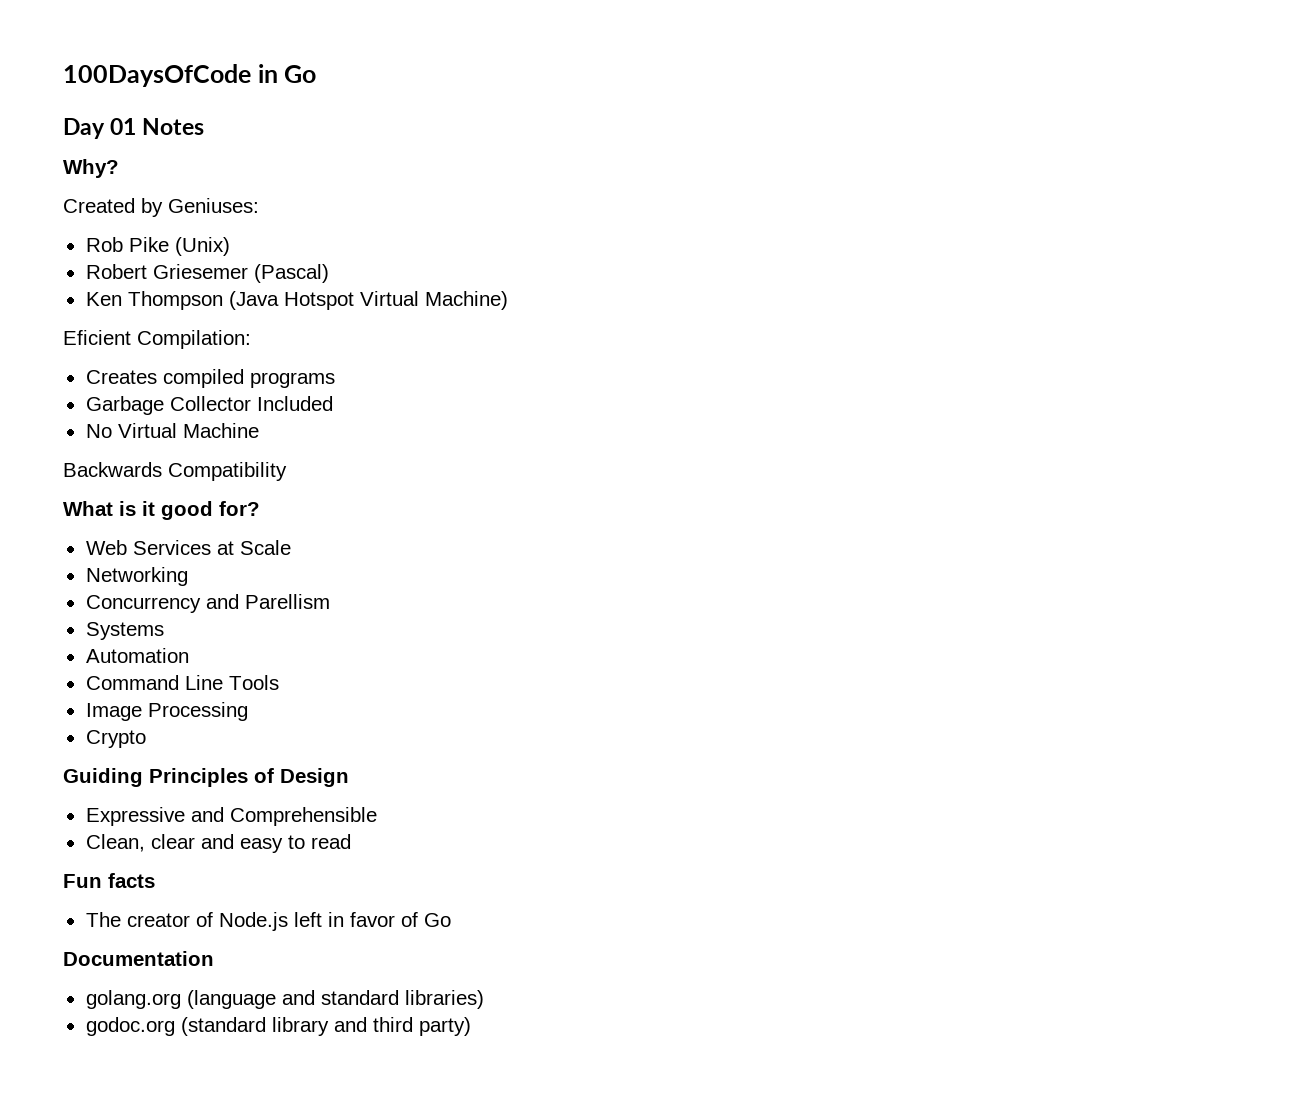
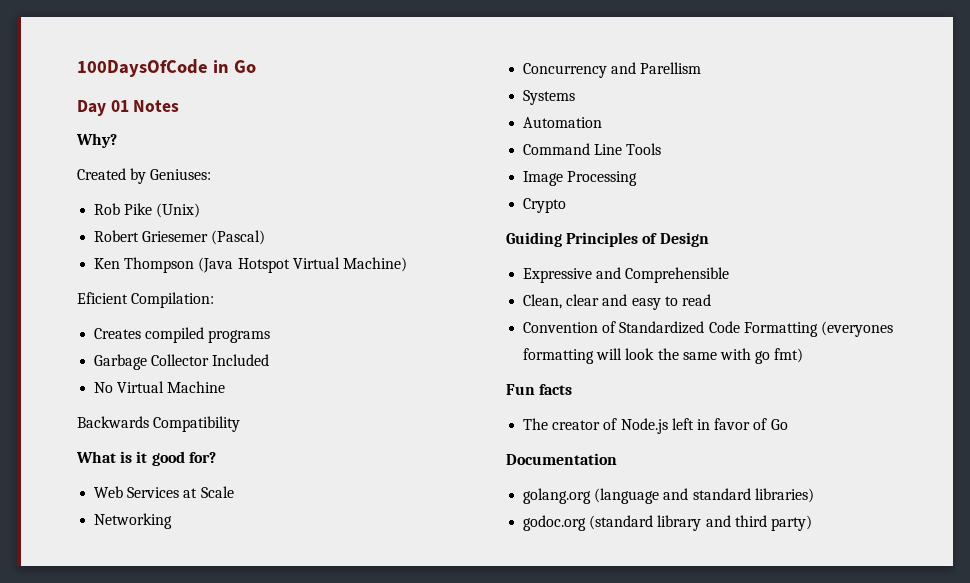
(351, 841) none -> [523,321,893,337] [523,348,804,364] // Convention of Standardized Code Formatting (everyones formatting will look the same with go fmt)

